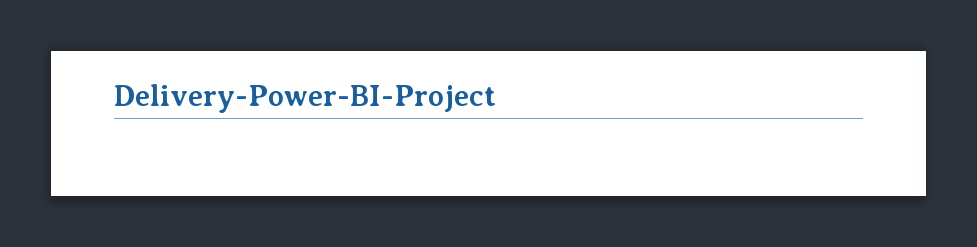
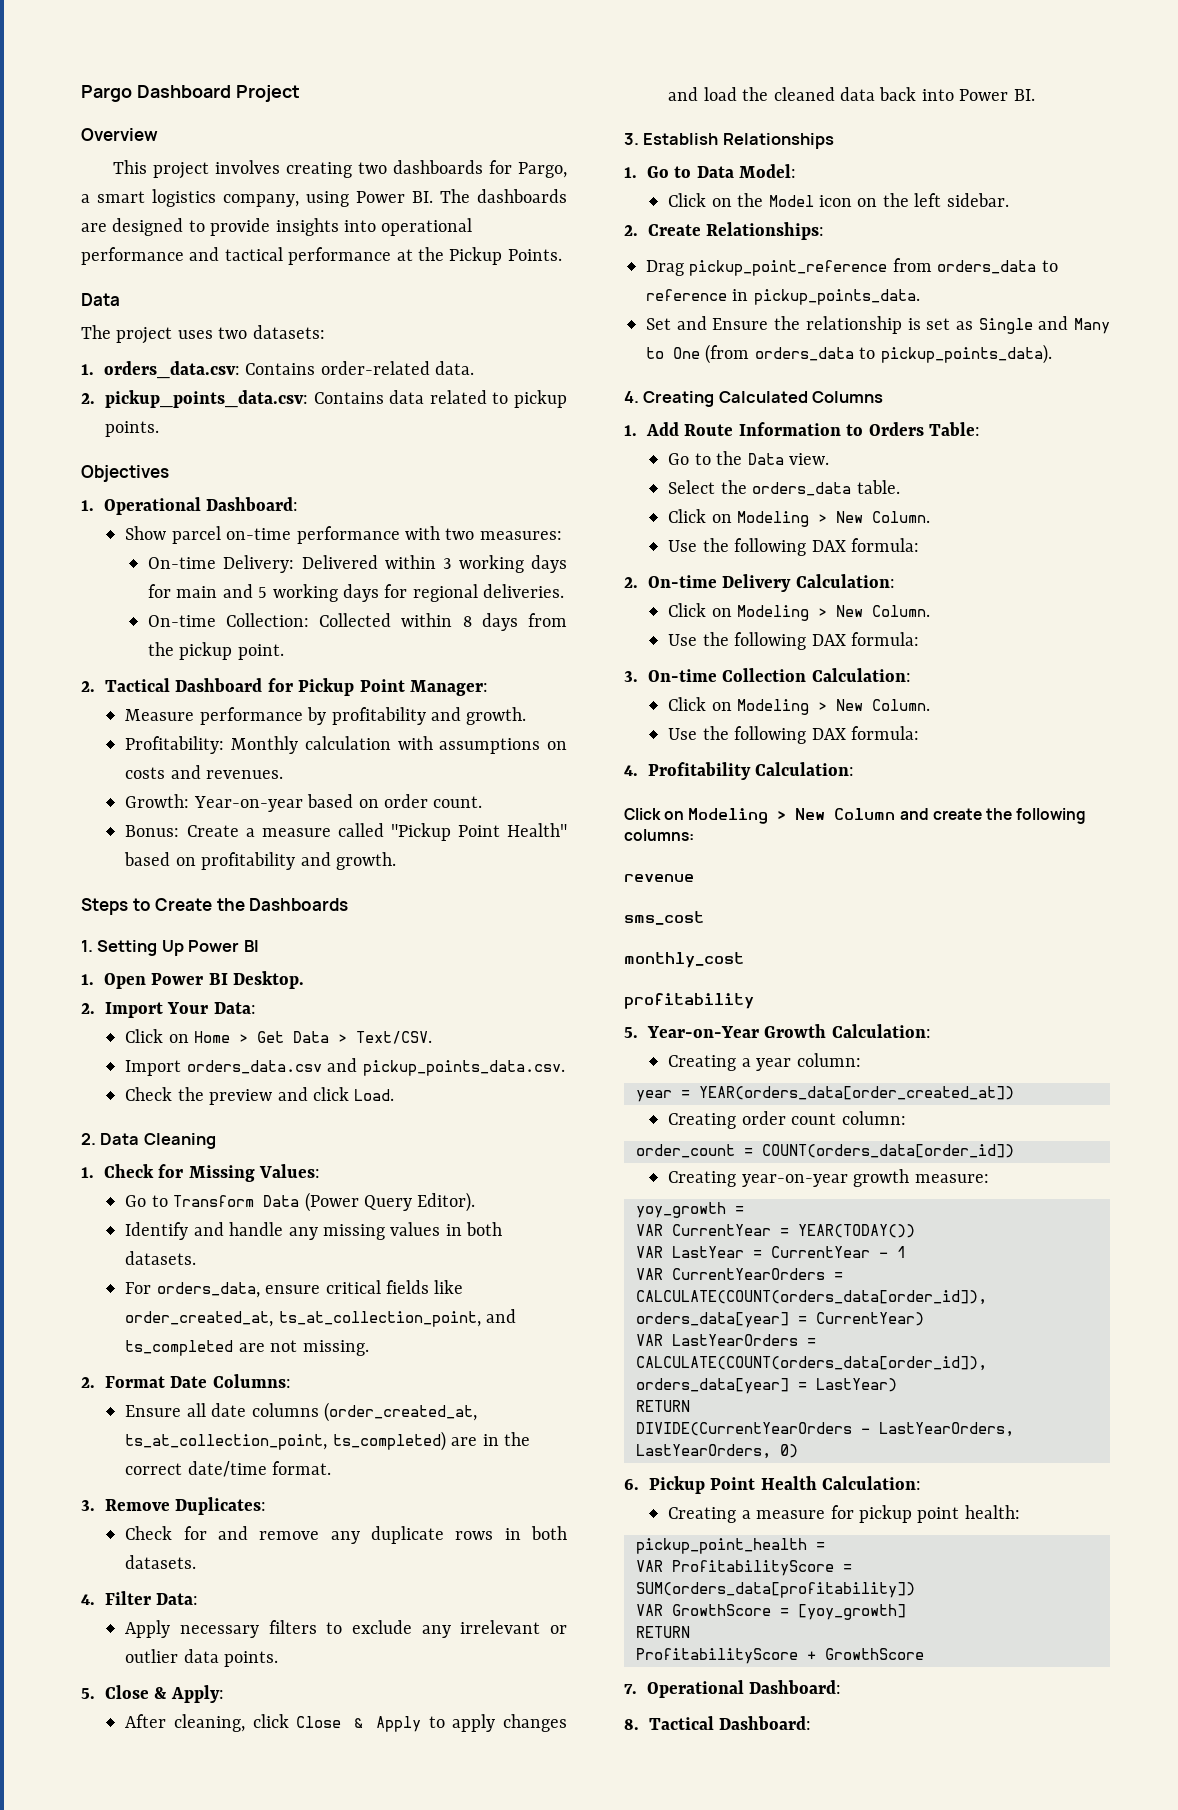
[114,84,496,113] Delivery-Power-BI-Project -> [81,85,300,102] [81,128,158,141] [113,160,567,179] [81,189,567,207] [81,218,473,236] [81,247,562,265] [81,293,120,306] [81,325,325,344] [81,361,475,379] [81,390,568,408] [105,421,159,437] [81,465,169,482] [81,497,299,515] [125,526,562,544] [147,555,567,573] [147,584,565,602] [147,613,567,631] [147,642,284,660] [81,678,488,696] [125,707,527,725] [125,736,567,754] [125,765,284,779] [125,794,483,812] [125,823,567,841] [124,852,397,870] [81,898,349,915] [81,940,259,956] [81,971,305,989] [81,1002,256,1018] [125,1029,433,1044] [125,1058,565,1076] [125,1087,395,1105] [81,1133,216,1149] [81,1164,321,1182] [125,1192,476,1212] [125,1222,503,1240] [125,1251,197,1265] [125,1280,464,1298] [125,1309,517,1327] [125,1340,369,1356] [81,1374,291,1388] [125,1402,478,1422] [125,1431,531,1451] [125,1461,332,1477] [81,1497,267,1515] [125,1526,568,1544] [125,1555,197,1569] [81,1591,199,1605] [125,1620,567,1638] [125,1649,279,1667] [81,1685,224,1703] [125,1714,567,1732] [668,87,1035,101] [624,133,834,149] [624,164,797,178] [668,193,1009,207] [624,222,825,240] [646,258,1058,276] [646,289,920,305] [646,316,1110,334] [646,344,1052,364] [624,391,884,407] [624,422,980,436] [668,451,830,465] [668,480,900,496] [668,509,931,527] [668,538,920,556] [624,574,895,592] [668,603,931,621] [668,632,920,650] [624,668,911,682] [668,697,931,715] [668,726,920,744] [624,762,855,780] [624,808,1087,824] [624,829,694,841] [624,874,694,882] [624,911,704,925] [624,952,744,968] [624,993,754,1009] [624,1024,931,1038] [668,1053,861,1071] [636,1086,1014,1102] [668,1111,906,1129] [636,1144,1014,1158] [668,1169,989,1187] [636,1202,744,1218] [636,1224,915,1238] [636,1246,906,1258] [636,1268,843,1280] [636,1290,987,1305] [636,1312,924,1328] [636,1334,816,1346] [636,1356,987,1371] [636,1378,897,1394] [636,1400,690,1412] [636,1422,1014,1437] [636,1444,798,1459] [624,1476,922,1494] [668,1505,1020,1523] [636,1538,825,1554] [636,1560,852,1576] [636,1582,915,1598] [636,1604,906,1620] [636,1626,690,1638] [636,1648,924,1664] [624,1680,842,1698] [624,1716,812,1730] Pargo Dashboard Project // Overview // This project involves creating two dashboards for Pargo, a smart logistics company, using Power BI. The dashboards are designed to provide insights into operational performance and tactical performance at the Pickup Points. // Data // The project uses two datasets: // 1. orders_data.csv: Contains order-related data. // 2. pickup_points_data.csv: Contains data related to pickup points. // Objectives // 1. Operational Dashboard: // Show parcel on-time performance with two measures: // On-time Delivery: Delivered within 3 working days for main and 5 working days for regional deliveries. // On-time Collection: Collected within 8 days from the pickup point. // 2. Tactical Dashboard for Pickup Point Manager: // Measure performance by profitability and growth. // Profitability: Monthly calculation with assumptions on costs and revenues. // Growth: Year-on-year based on order count. // Bonus: Create a measure called "Pickup Point Health" based on profitability and growth. // Steps to Create the Dashboards // 1. Setting Up Power BI // 1. Open Power BI Desktop. // 2. Import Your Data: // Click on Home > Get Data > Text/CSV. // Import orders_data.csv and pickup_points_data.csv. // Check the preview and click Load. // 2. Data Cleaning // 1. Check for Missing Values: // Go to Transform Data (Power Query Editor). // Identify and handle any missing values in both datasets. // For orders_data, ensure critical fields like order_created_at, ts_at_collection_point, and ts_completed are not missing. // 2. Format Date Columns: // Ensure all date columns (order_created_at, ts_at_collection_point, ts_completed) are in the correct date/time format. // 3. Remove Duplicates: // Check for and remove any duplicate rows in both datasets. // 4. Filter Data: // Apply necessary filters to exclude any irrelevant or outlier data points. // 5. Close & Apply: // After cleaning, click Close & Apply to apply changes and load the cleaned data back into Power BI. // 3. Establish Relationships // 1. Go to Data Model: // Click on the Model icon on the left sidebar. // 2. Create Relationships: // Drag pickup_point_reference from orders_data to reference in pickup_points_data. // Set and Ensure the relationship is set as Single and Many to One (from orders_data to pickup_points_data). // 4. Creating Calculated Columns // 1. Add Route Information to Orders Table: // Go to the Data view. // Select the orders_data table. // Click on Modeling > New Column. // Use the following DAX formula: // 2. On-time Delivery Calculation: // Click on Modeling > New Column. // Use the following DAX formula: // 3. On-time Collection Calculation: // Click on Modeling > New Column. // Use the following DAX formula: // 4. Profitability Calculation: // Click on Modeling > New Column and create the following columns: // revenue // sms_cost // monthly_cost // profitability // 5. Year-on-Year Growth Calculation: // Creating a year column: // year = YEAR(orders_data[order_created_at]) // Creating order count column: // order_count = COUNT(orders_data[order_id]) // Creating year-on-year growth measure: // yoy_growth = // VAR CurrentYear = YEAR(TODAY()) // VAR LastYear = CurrentYear - 1 // VAR CurrentYearOrders = CALCULATE(COUNT(orders_data[order_id]), orders_data[year] = CurrentYear) // VAR LastYearOrders = CALCULATE(COUNT(orders_data[order_id]), orders_data[year] = LastYear) // RETURN // DIVIDE(CurrentYearOrders - LastYearOrders, LastYearOrders, 0) // 6. Pickup Point Health Calculation: // Creating a measure for pickup point health: // pickup_point_health = // VAR ProfitabilityScore = SUM(orders_data[profitability]) // VAR GrowthScore = [yoy_growth] // RETURN // ProfitabilityScore + GrowthScore // 7. Operational Dashboard: // 8. Tactical Dashboard:

